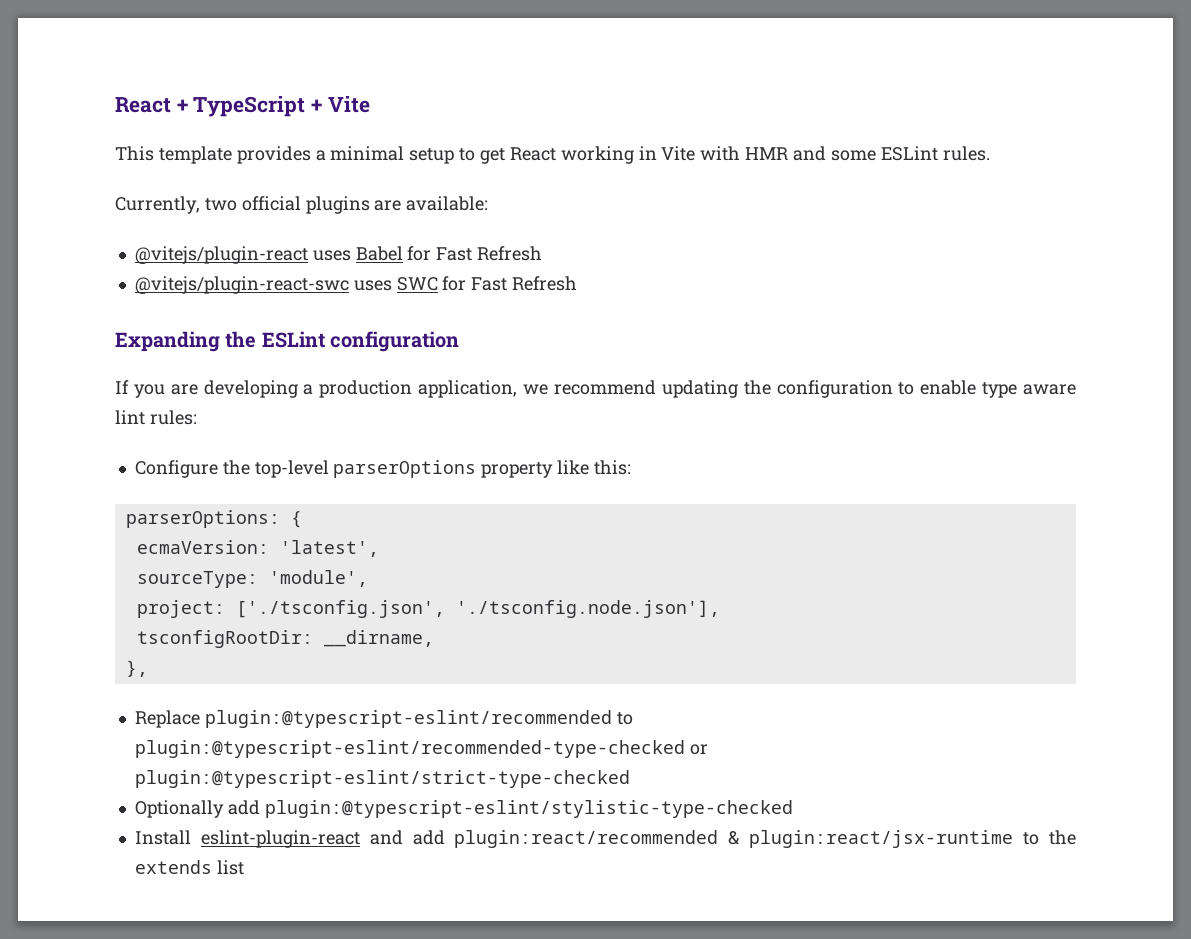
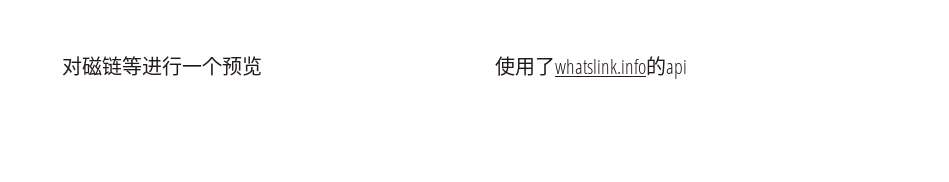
[115,96,370,117] [115,146,990,164] [115,196,489,214] [134,246,543,264] [134,276,578,294] [115,331,460,352] [115,380,1076,398] [115,410,197,425] [134,460,631,478] [125,510,302,528] [136,540,379,557] [136,570,368,588] [136,600,720,618] [136,630,434,648] [125,660,148,677] [134,710,633,728] [134,740,708,758] [134,770,630,788] [134,800,793,818] [134,830,1076,848] [134,860,244,875] React + TypeScript + Vite // This template provides a minimal setup to get React working in Vite with HMR and some ESLint rules. // Currently, two official plugins are available: // @vitejs/plugin-react uses Babel for Fast Refresh // @vitejs/plugin-react-swc uses SWC for Fast Refresh // Expanding the ESLint configuration // If you are developing a production application, we recommend updating the configuration to enable type aware lint rules: // Configure the top-level parserOptions property like this: // parserOptions: { // ecmaVersion: 'latest', // sourceType: 'module', // project: ['./tsconfig.json', './tsconfig.node.json'], // tsconfigRootDir: __dirname, // }, // Replace plugin:@typescript-eslint/recommended to plugin:@typescript-eslint/recommended-type-checked or plugin:@typescript-eslint/strict-type-checked // Optionally add plugin:@typescript-eslint/stylistic-type-checked // Install eslint-plugin-react and add plugin:react/recommended & plugin:react/jsx-runtime to the extends list -> [62,56,262,76] [495,56,687,79] 对磁链等进行一个预览 // 使用了whatslink.info的api

